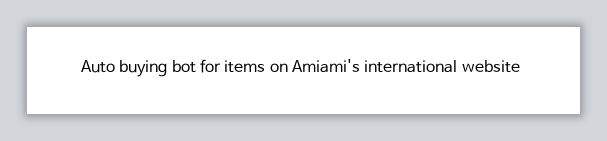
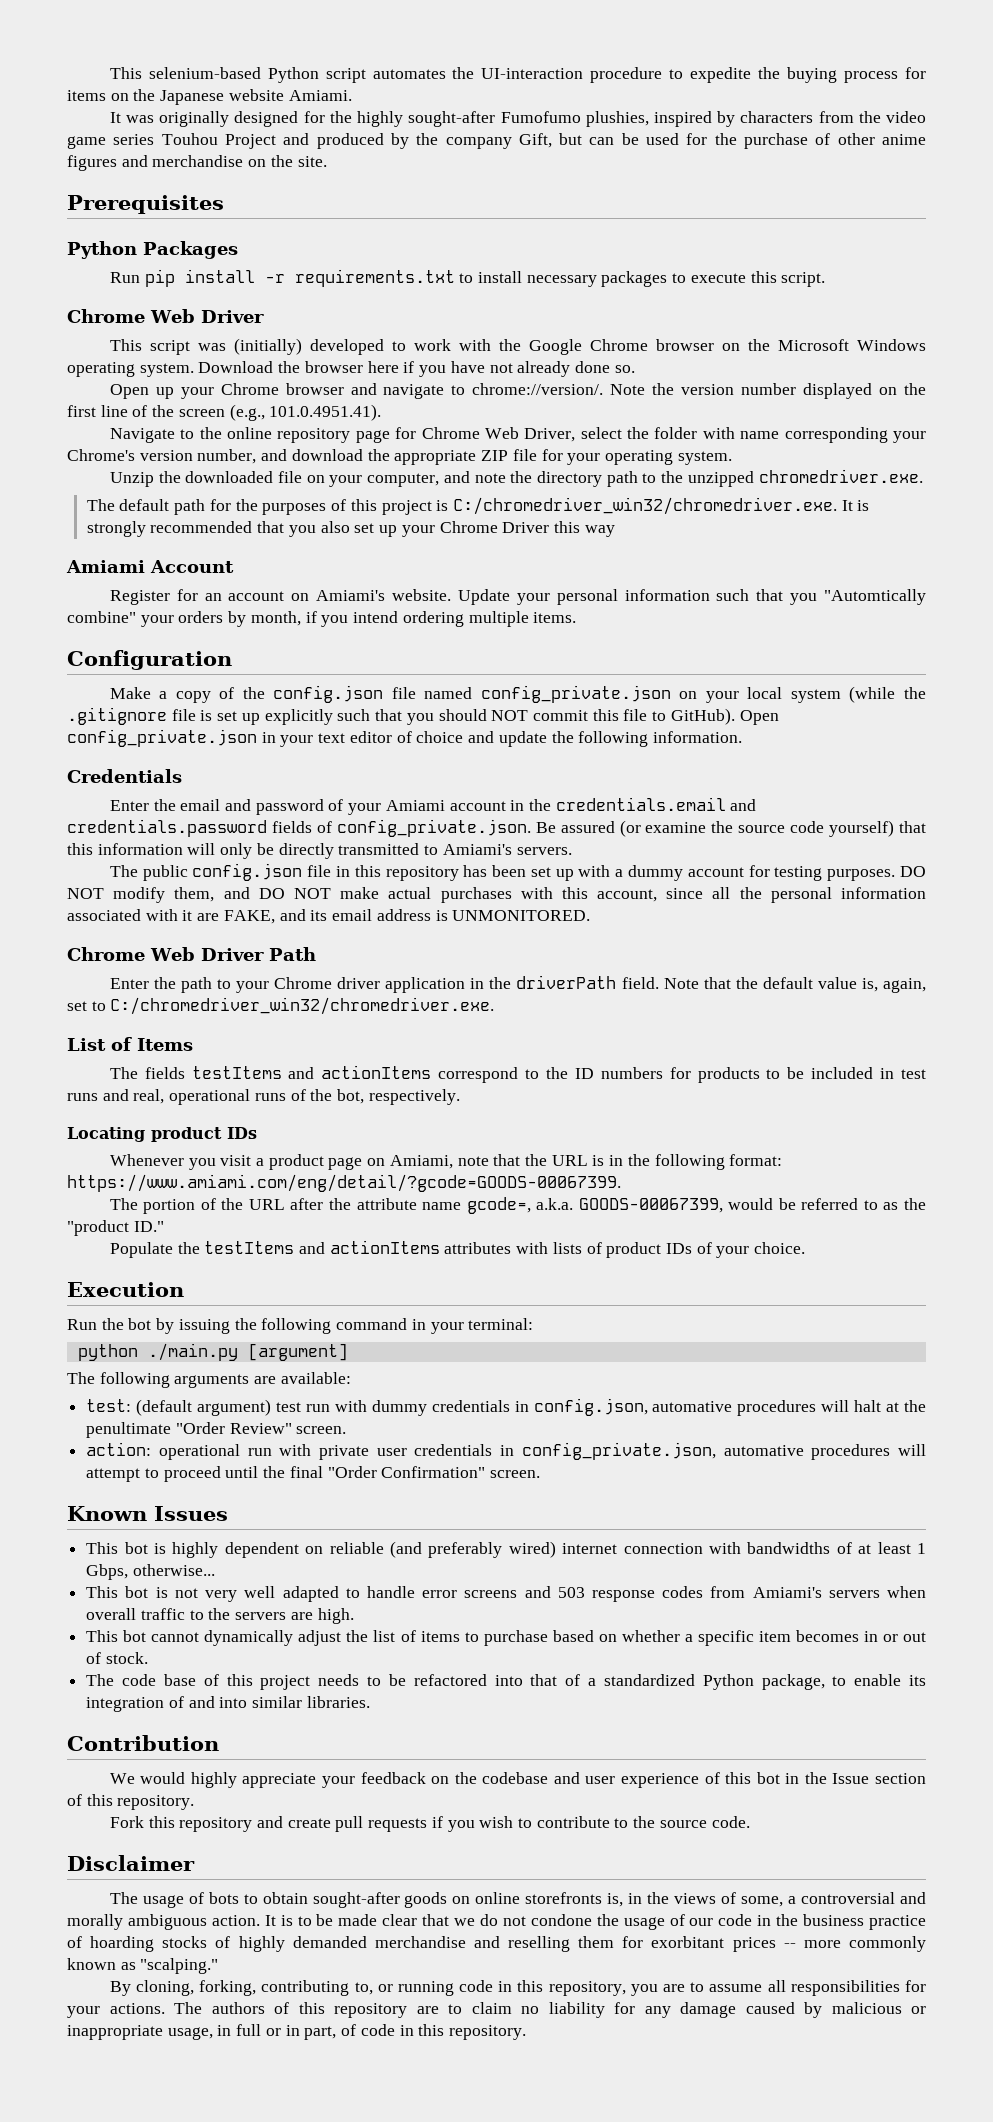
[81,59,520,77] Auto buying bot for items on Amiami's international website -> [109,67,927,83] [67,89,352,105] [109,111,927,127] [67,133,926,149] [67,155,327,171] [67,195,224,214] [67,241,238,259] [109,269,826,287] [67,309,264,323] [109,338,926,355] [67,361,635,377] [109,383,927,399] [67,404,382,421] [109,427,927,443] [67,449,732,465] [109,469,923,487] [86,497,870,515] [86,521,615,537] [66,560,234,573] [109,589,926,605] [67,611,577,627] [67,650,232,670] [109,685,927,703] [67,707,779,725] [67,729,742,747] [67,769,182,783] [109,797,757,815] [67,819,926,837] [67,843,572,859] [109,863,927,881] [67,887,926,903] [67,909,591,924] [67,947,316,961] [109,975,926,993] [67,997,495,1015] [67,1037,193,1051] [109,1065,927,1083] [67,1089,460,1105] [67,1127,257,1142] [109,1154,783,1170] [67,1174,621,1192] [109,1197,926,1214] [67,1220,164,1236] [109,1240,806,1258] [67,1282,184,1297] [67,1318,534,1334] [77,1343,348,1361] [67,1372,351,1388] [86,1398,926,1416] [86,1422,347,1438] [86,1442,926,1460] [86,1466,541,1482] [67,1506,228,1521] [86,1541,926,1558] [86,1564,215,1580] [86,1586,927,1602] [86,1608,354,1624] [86,1630,927,1646] [86,1652,148,1664] [86,1674,926,1690] [86,1696,370,1712] [67,1735,219,1751] [109,1772,926,1788] [67,1794,195,1810] [109,1816,750,1832] [67,1855,195,1871] [109,1892,926,1908] [67,1914,926,1930] [67,1936,926,1952] [67,1958,219,1974] [109,1980,926,1996] [67,2002,926,2018] [67,2024,526,2040] This selenium-based Python script automates the UI-interaction procedure to expedite the buying process for items on the Japanese website Amiami. // It was originally designed for the highly sought-after Fumofumo plushies, inspired by characters from the video game series Touhou Project and produced by the company Gift, but can be used for the purchase of other anime figures and merchandise on the site. // Prerequisites // Python Packages // Run pip install -r requirements.txt to install necessary packages to execute this script. // Chrome Web Driver // This script was (initially) developed to work with the Google Chrome browser on the Microsoft Windows operating system. Download the browser here if you have not already done so. // Open up your Chrome browser and navigate to chrome://version/. Note the version number displayed on the first line of the screen (e.g., 101.0.4951.41). // Navigate to the online repository page for Chrome Web Driver, select the folder with name corresponding your Chrome's version number, and download the appropriate ZIP file for your operating system. // Unzip the downloaded file on your computer, and note the directory path to the unzipped chromedriver.exe. // The default path for the purposes of this project is C:/chromedriver_win32/chromedriver.exe. It is strongly recommended that you also set up your Chrome Driver this way // Amiami Account // Register for an account on Amiami's website. Update your personal information such that you "Automtically combine" your orders by month, if you intend ordering multiple items. // Configuration // Make a copy of the config.json file named config_private.json on your local system (while the .gitignore file is set up explicitly such that you should NOT commit this file to GitHub). Open config_private.json in your text editor of choice and update the following information. // Credentials // Enter the email and password of your Amiami account in the credentials.email and credentials.password fields of config_private.json. Be assured (or examine the source code yourself) that this information will only be directly transmitted to Amiami's servers. // The public config.json file in this repository has been set up with a dummy account for testing purposes. DO NOT modify them, and DO NOT make actual purchases with this account, since all the personal information associated with it are FAKE, and its email address is UNMONITORED. // Chrome Web Driver Path // Enter the path to your Chrome driver application in the driverPath field. Note that the default value is, again, set to C:/chromedriver_win32/chromedriver.exe. // List of Items // The fields testItems and actionItems correspond to the ID numbers for products to be included in test runs and real, operational runs of the bot, respectively. // Locating product IDs // Whenever you visit a product page on Amiami, note that the URL is in the following format: https://www.amiami.com/eng/detail/?gcode=GOODS-00067399. // The portion of the URL after the attribute name gcode=, a.k.a. GOODS-00067399, would be referred to as the "product ID." // Populate the testItems and actionItems attributes with lists of product IDs of your choice. // Execution // Run the bot by issuing the following command in your terminal: // python ./main.py [argument] // The following arguments are available: // test: (default argument) test run with dummy credentials in config.json, automative procedures will halt at the penultimate "Order Review" screen. // action: operational run with private user credentials in config_private.json, automative procedures will attempt to proceed until the final "Order Confirmation" screen. // Known Issues // This bot is highly dependent on reliable (and preferably wired) internet connection with bandwidths of at least 1 Gbps, otherwise... // This bot is not very well adapted to handle error screens and 503 response codes from Amiami's servers when overall traffic to the servers are high. // This bot cannot dynamically adjust the list of items to purchase based on whether a specific item becomes in or out of stock. // The code base of this project needs to be refactored into that of a standardized Python package, to enable its integration of and into similar libraries. // Contribution // We would highly appreciate your feedback on the codebase and user experience of this bot in the Issue section of this repository. // Fork this repository and create pull requests if you wish to contribute to the source code. // Disclaimer // The usage of bots to obtain sought-after goods on online storefronts is, in the views of some, a controversial and morally ambiguous action. It is to be made clear that we do not condone the usage of our code in the business practice of hoarding stocks of highly demanded merchandise and reselling them for exorbitant prices -- more commonly known as "scalping." // By cloning, forking, contributing to, or running code in this repository, you are to assume all responsibilities for your actions. The authors of this repository are to claim no liability for any damage caused by malicious or inappropriate usage, in full or in part, of code in this repository.

